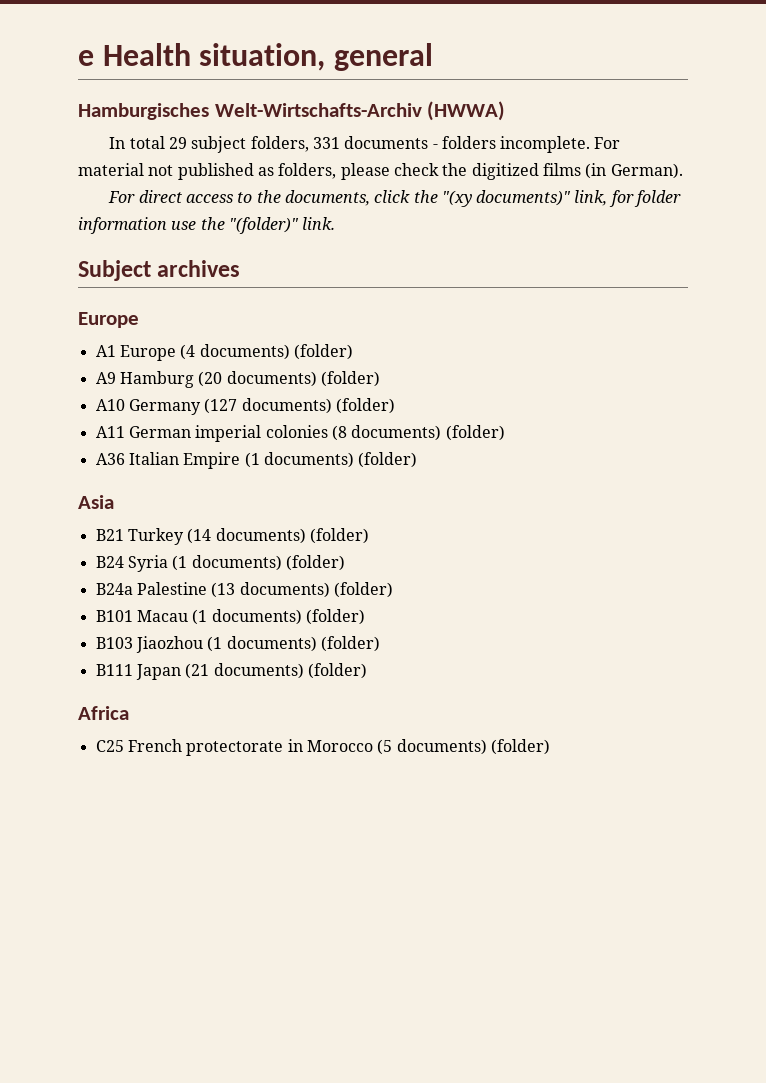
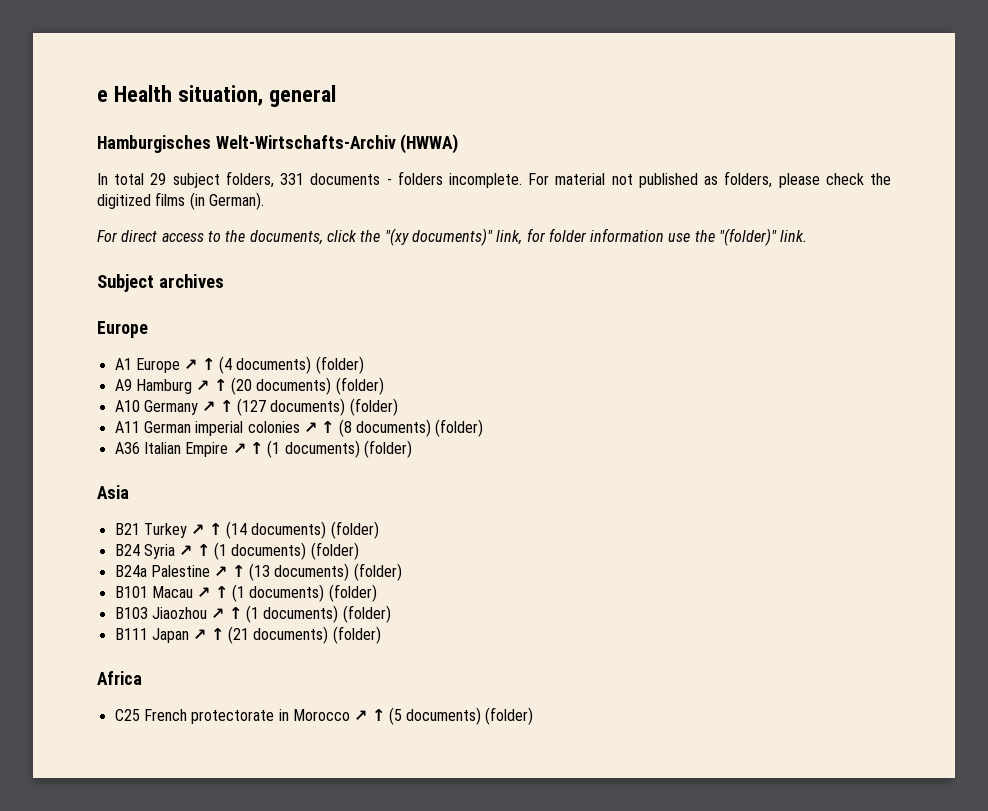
(176, 353) none -> [184,358,215,370] ↗ ↑
(194, 379) none -> [196,379,227,391] ↗ ↑
(201, 407) none -> [202,400,233,412] ↗ ↑
(328, 431) none -> [303,421,335,433] ↗ ↑
(241, 460) none -> [232,442,263,454] ↗ ↑
(184, 536) none -> [191,523,222,535] ↗ ↑
(168, 563) none -> [179,544,210,556] ↗ ↑
(207, 588) none -> [214,565,245,577] ↗ ↑
(188, 616) none -> [197,586,228,598] ↗ ↑
(203, 644) none -> [211,607,242,619] ↗ ↑
(181, 672) none -> [193,628,224,640] ↗ ↑
(373, 746) none -> [354,709,385,721] ↗ ↑

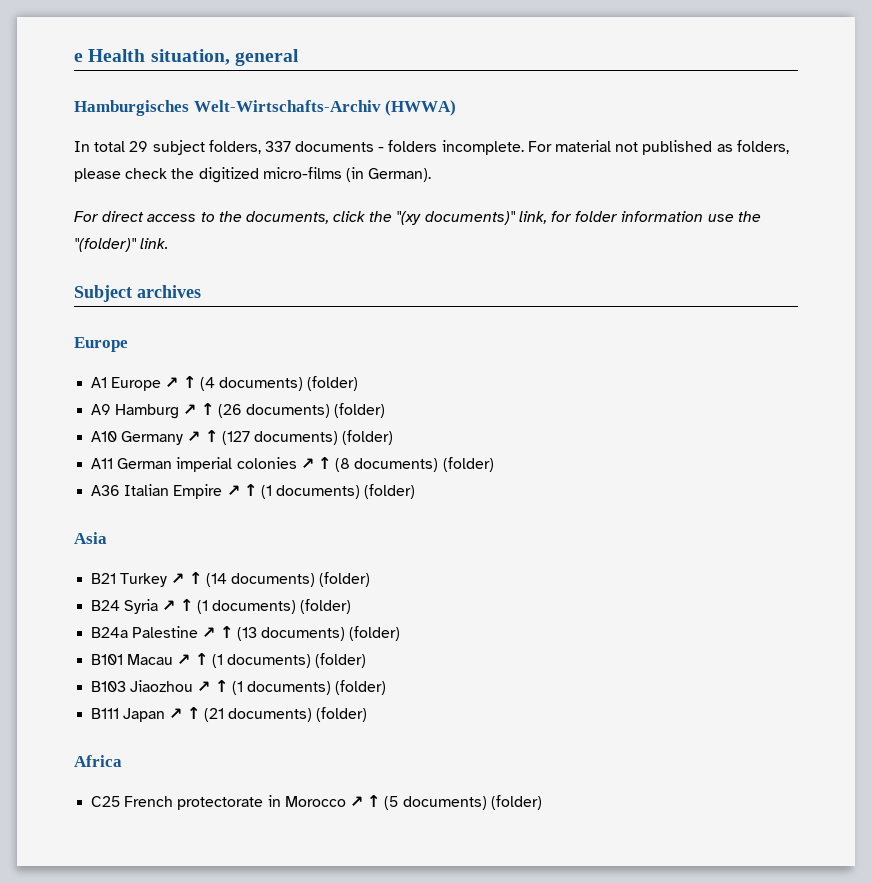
[280,173,305,185] 331 -> [264,141,291,152] 337
[155,192,186,206] films -> [262,167,342,179] micro-films
[230,377,252,395] (20 -> [217,404,242,418] (26

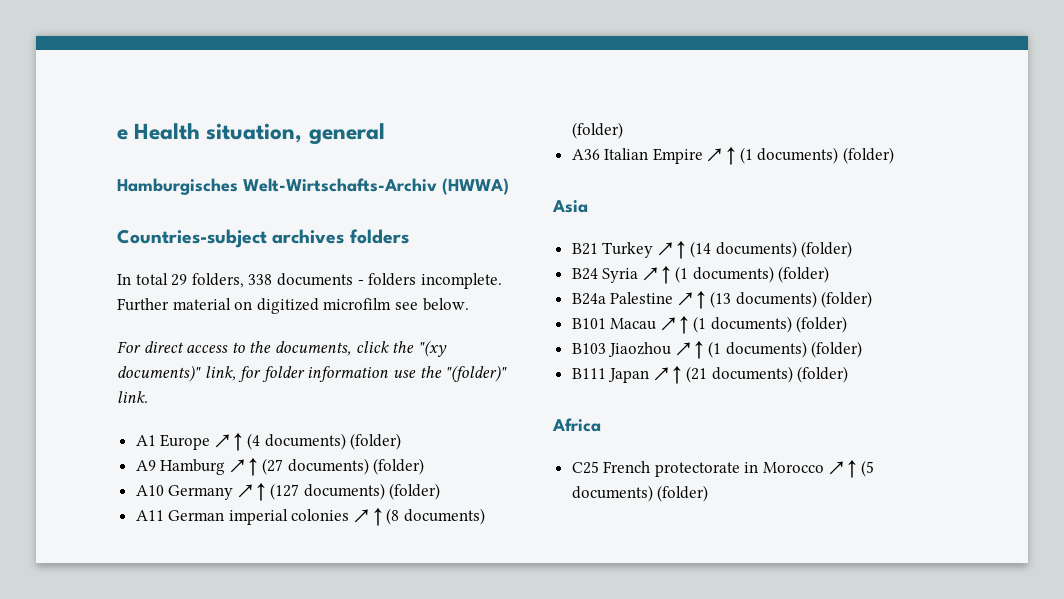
(457, 108) none -> [117,229,409,248] // Countries-subject archives folders
[152,140,291,155] subject folders, 337 -> [191,273,273,288] folders, 338
[527,140,789,155] [74,167,432,183] For material not published as folders, please check the digitized micro-films (in German). -> [117,298,469,314] Further material on digitized microfilm see below.
[74,285,201,302] [74,337,128,352] // Subject archives // Europe -> (148, 397) none
[217,404,242,418] (26 -> [262,458,284,475] (27

